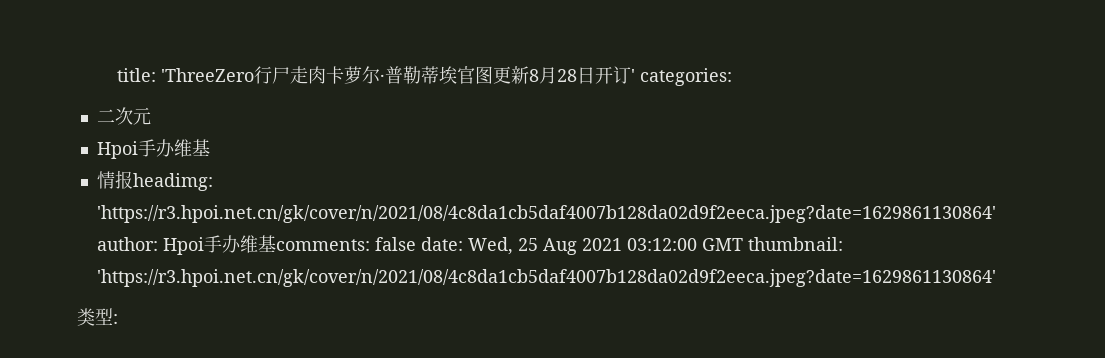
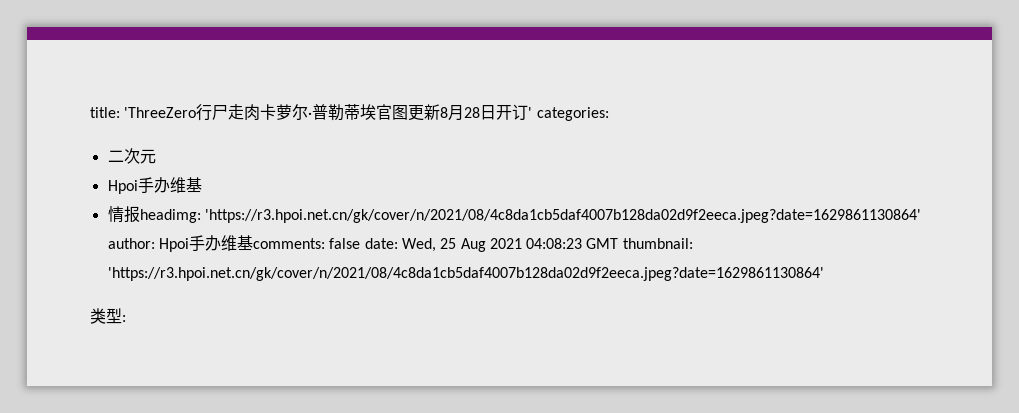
[626,238,697,251] 03:12:00 -> [526,238,583,249] 04:08:23

